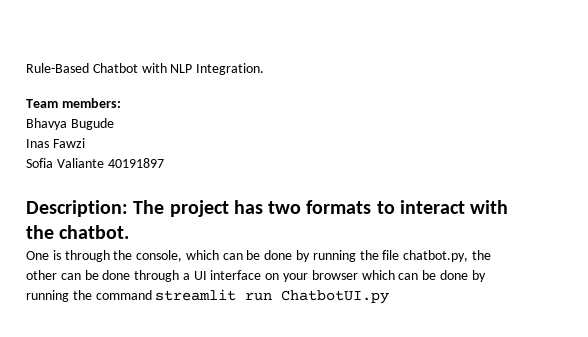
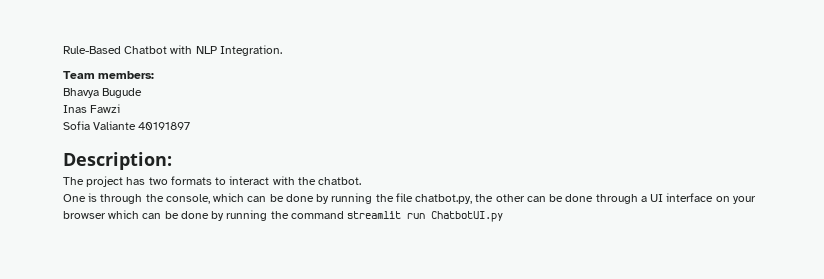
(128, 208) none -> (172, 161) //

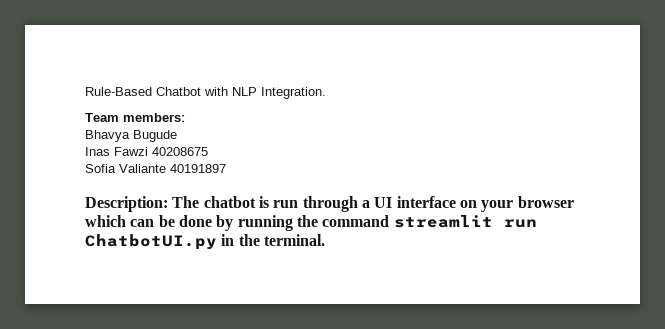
(121, 108) none -> [152,147,208,156] 40208675
[63,176,362,187] [63,193,594,204] // The project has two formats to interact with the chatbot. // One is through the console, which can be done by running the file chatbot.py, the other can be done -> [172,196,299,208] The chatbot is run
(504, 216) none -> [221,234,325,246] in the terminal.

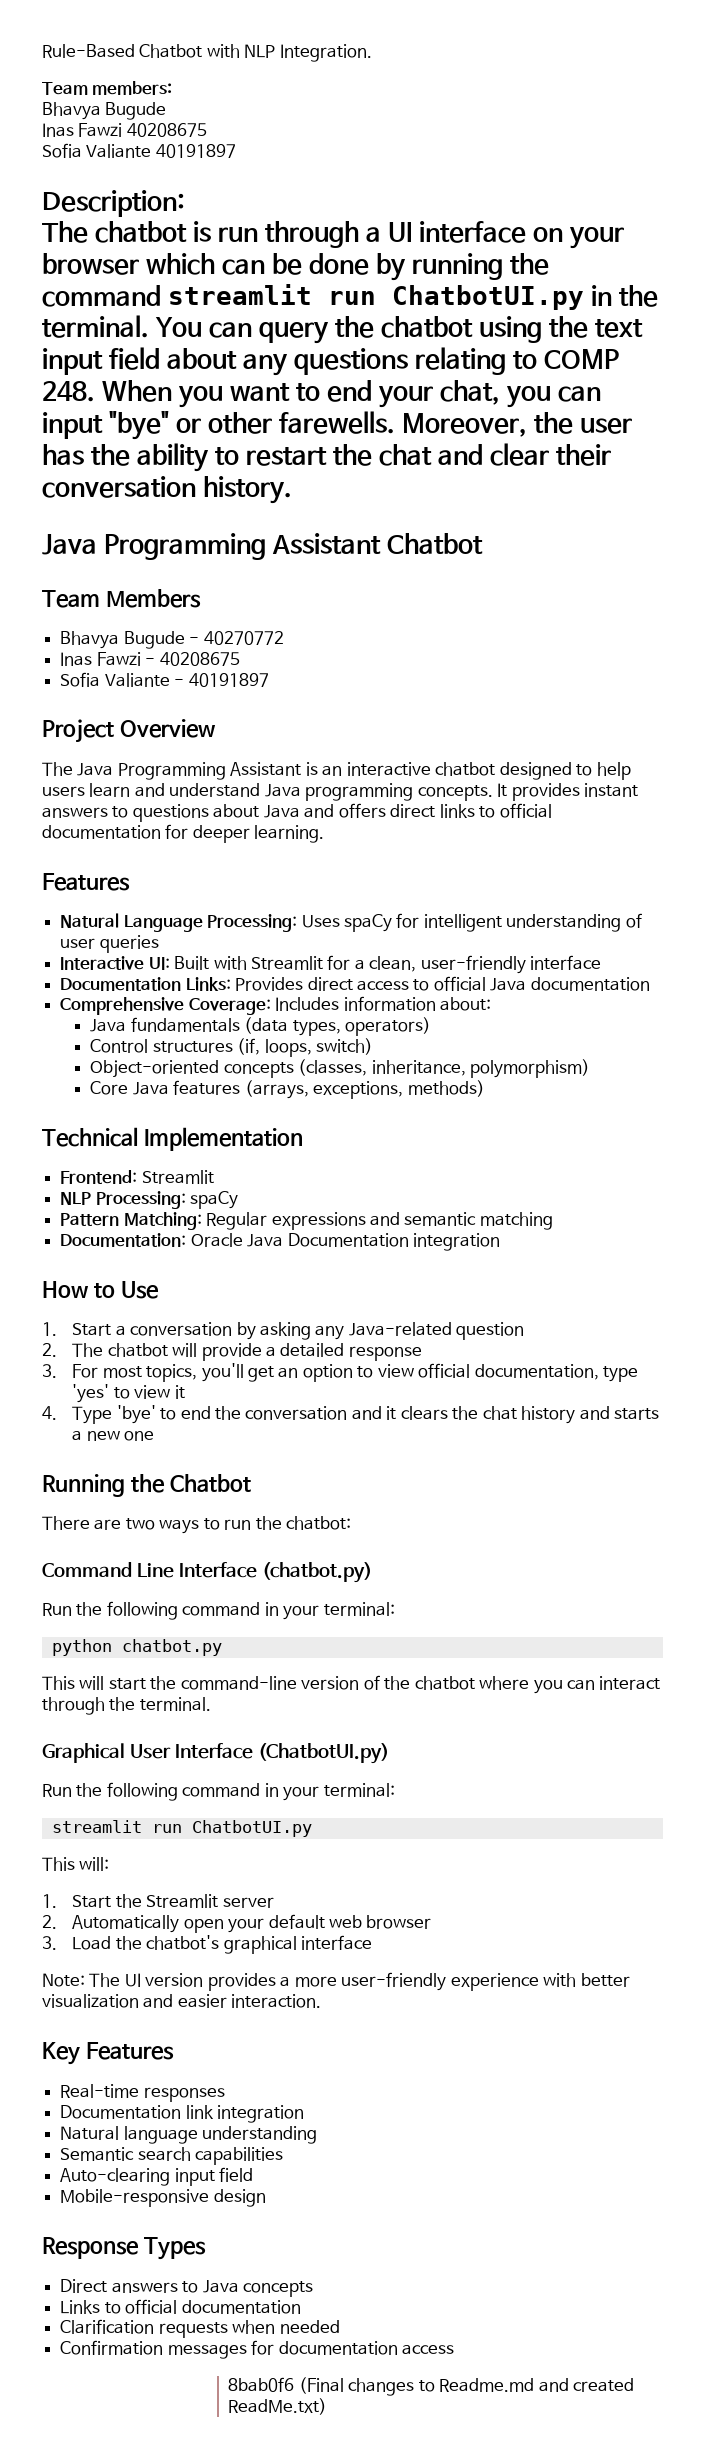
(168, 204) none -> (185, 203) //
(325, 240) none -> [155,316,644,344] [42,347,620,376] [42,380,602,408] [42,411,633,440] [42,443,612,472] [42,476,293,504] [42,533,484,560] [42,589,201,608] [60,631,284,649] [60,652,240,666] [60,672,269,687] [42,719,216,743] [42,762,631,780] [42,783,639,801] [42,803,552,822] [42,824,325,843] [42,873,130,891] [60,913,642,932] [60,935,159,953] [60,955,602,974] [60,976,650,991] [60,996,491,1015] [90,1017,432,1036] [90,1038,374,1057] [90,1059,591,1078] [90,1080,485,1099] [42,1127,303,1151] [60,1170,214,1184] [60,1191,239,1209] [60,1212,553,1230] [60,1233,500,1251] [42,1281,159,1299] [42,1322,525,1340] [42,1343,422,1361] [42,1363,639,1382] [72,1384,185,1403] [42,1405,660,1424] [72,1430,155,1441] [42,1474,251,1497] [42,1516,352,1534] [42,1562,373,1583] [42,1601,395,1620] [51,1639,222,1656] [42,1675,661,1694] [42,1697,211,1715] [42,1743,390,1764] [42,1782,395,1801] [51,1820,312,1837] [42,1857,110,1871] [42,1894,274,1908] [42,1914,432,1933] [42,1935,372,1954] [42,1972,630,1991] [42,1994,322,2008] [42,2042,174,2065] [60,2084,225,2102] [60,2105,305,2123] [60,2126,318,2144] [60,2147,284,2165] [60,2167,254,2186] [60,2189,266,2207] [42,2237,206,2260] [60,2279,313,2297] [60,2299,301,2314] [60,2319,340,2338] [60,2340,454,2359] [228,2377,634,2396] [228,2398,328,2415] You can query the chatbot using the text input field about any questions relating to COMP 248. When you want to end your chat, you can input "bye" or other farewells. Moreover, the user has the ability to restart the chat and clear their conversation history. // Java Programming Assistant Chatbot // Team Members // Bhavya Bugude - 40270772 // Inas Fawzi - 40208675 // Sofia Valiante - 40191897 // Project Overview // The Java Programming Assistant is an interactive chatbot designed to help users learn and understand Java programming concepts. It provides instant answers to questions about Java and offers direct links to official documentation for deeper learning. // Features // Natural Language Processing: Uses spaCy for intelligent understanding of user queries // Interactive UI: Built with Streamlit for a clean, user-friendly interface // Documentation Links: Provides direct access to official Java documentation // Comprehensive Coverage: Includes information about: // Java fundamentals (data types, operators) // Control structures (if, loops, switch) // Object-oriented concepts (classes, inheritance, polymorphism) // Core Java features (arrays, exceptions, methods) // Technical Implementation // Frontend: Streamlit // NLP Processing: spaCy // Pattern Matching: Regular expressions and semantic matching // Documentation: Oracle Java Documentation integration // How to Use // 1. Start a conversation by asking any Java-related question // 2. The chatbot will provide a detailed response // 3. For most topics, you'll get an option to view official documentation, type 'yes' to view it // 4. Type 'bye' to end the conversation and it clears the chat history and starts a new one // Running the Chatbot // There are two ways to run the chatbot: // Command Line Interface (chatbot.py) // Run the following command in your terminal: // python chatbot.py // This will start the command-line version of the chatbot where you can interact through the terminal. // Graphical User Interface (ChatbotUI.py) // Run the following command in your terminal: // streamlit run ChatbotUI.py // This will: // 1. Start the Streamlit server // 2. Automatically open your default web browser // 3. Load the chatbot's graphical interface // Note: The UI version provides a more user-friendly experience with better visualization and easier interaction. // Key Features // Real-time responses // Documentation link integration // Natural language understanding // Semantic search capabilities // Auto-clearing input field // Mobile-responsive design // Response Types // Direct answers to Java concepts // Links to official documentation // Clarification requests when needed // Confirmation messages for documentation access // 8bab0f6 (Final changes to Readme.md and created ReadMe.txt)

